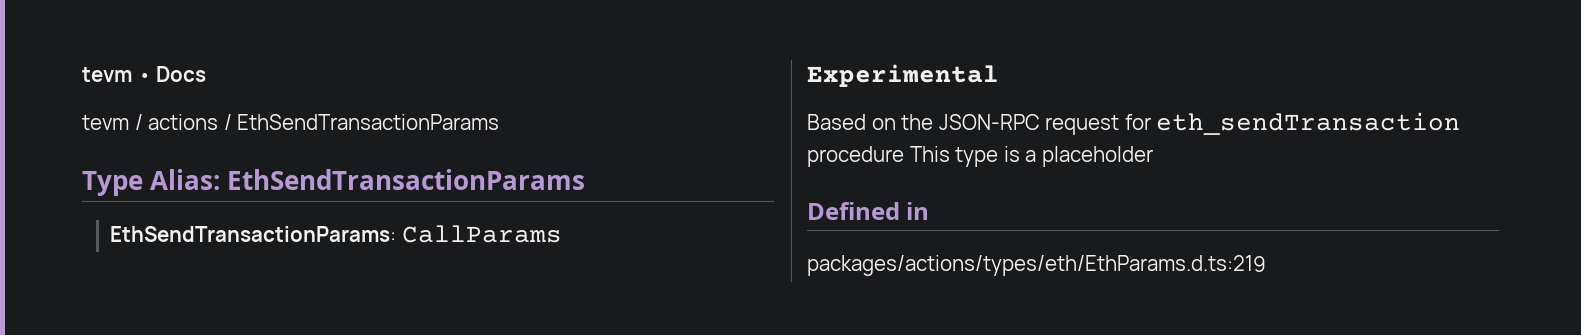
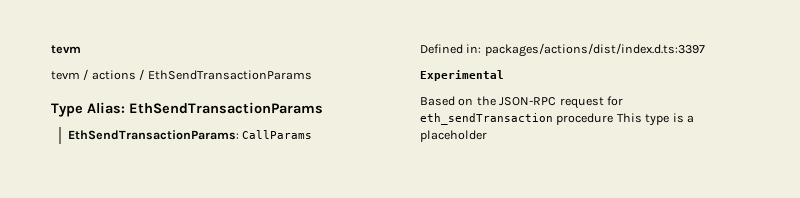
[82,66,207,82] tevm • Docs -> [51,45,81,54] tevm
(563, 234) none -> [420,43,705,57] // Defined in: packages/actions/dist/index.d.ts:3397
[807,202,930,220] [807,255,1266,276] // Defined in // packages/actions/types/eth/EthParams.d.ts:219 -> (487, 136) none

